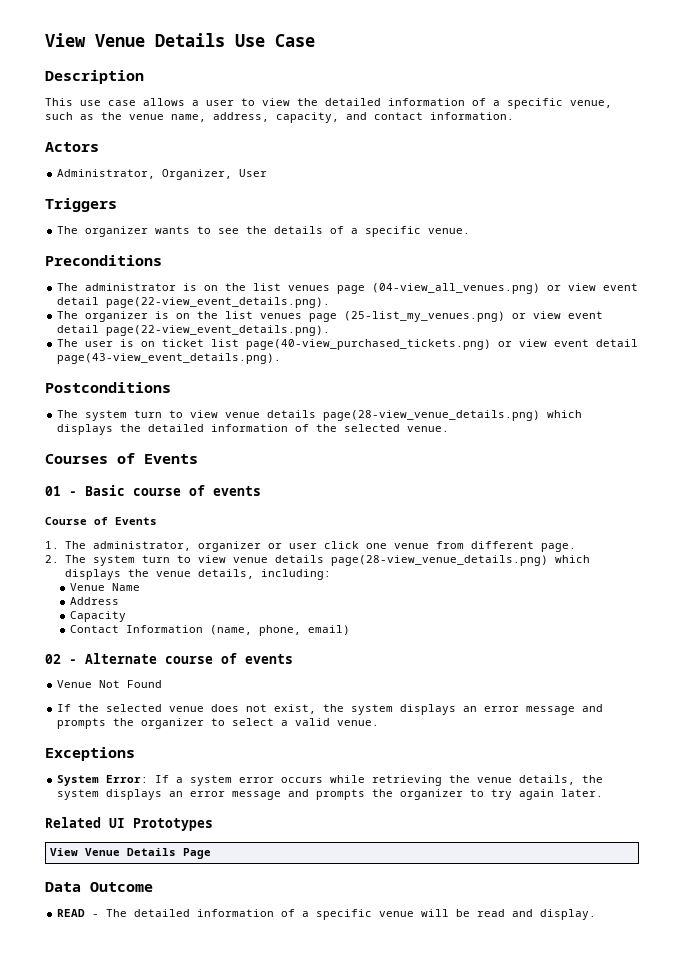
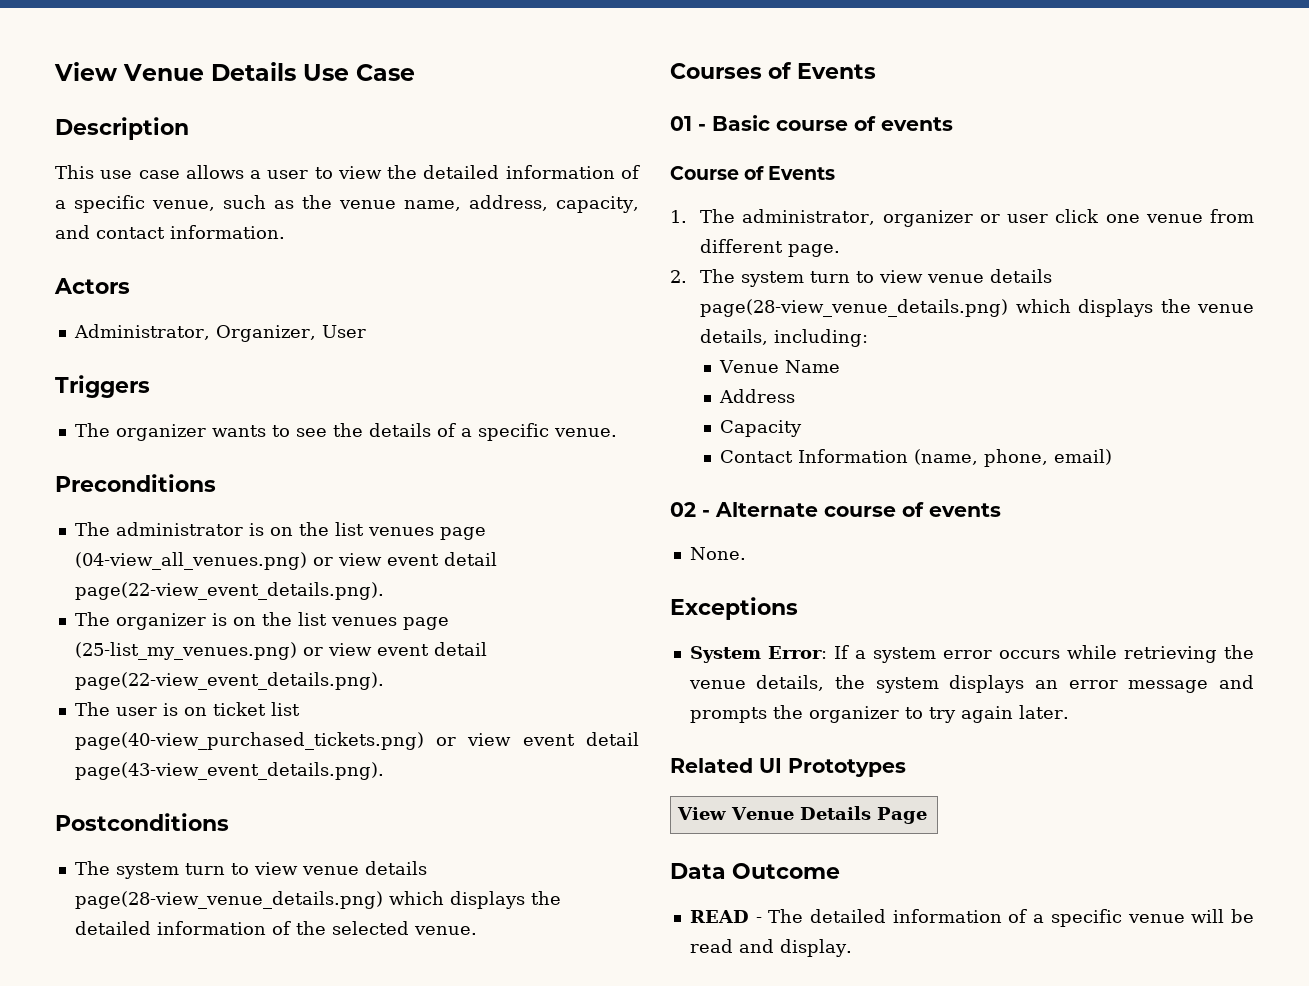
[57,680,163,688] [57,704,604,715] [57,718,380,729] Venue Not Found // If the selected venue does not exist, the system displays an error message and prompts the organizer to select a valid venue. -> [689,547,746,560] None.

